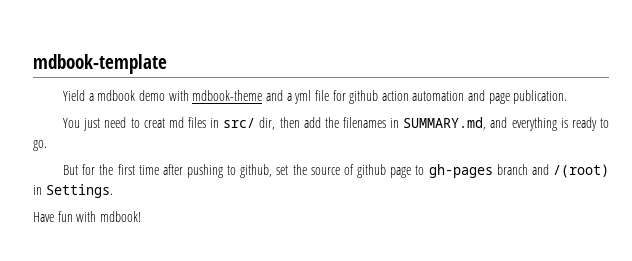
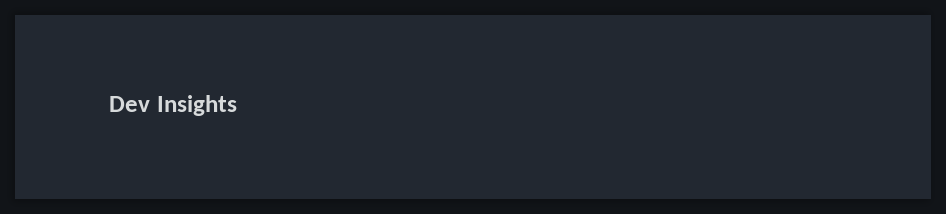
[33,54,167,74] [63,90,568,104] [63,117,609,131] [33,140,47,151] [63,164,610,178] [33,184,113,198] [33,211,141,222] mdbook-template // Yield a mdbook demo with mdbook-theme and a yml file for github action automation and page publication. // You just need to creat md files in src/ dir, then add the filenames in SUMMARY.md, and everything is ready to go. // But for the first time after pushing to github, set the source of github page to gh-pages branch and /(root) in Settings. // Have fun with mdbook! -> [109,95,237,116] Dev Insights

